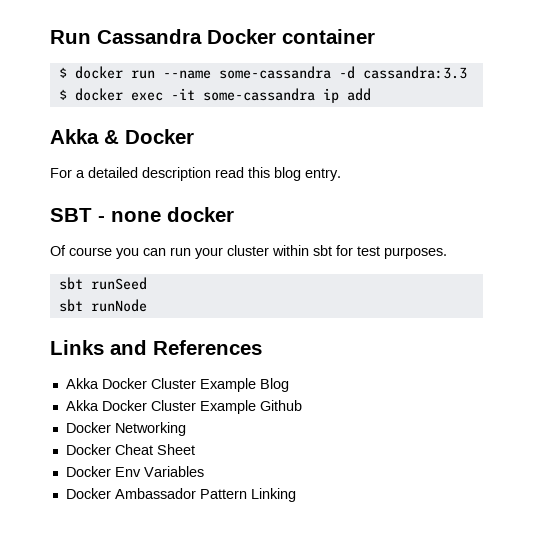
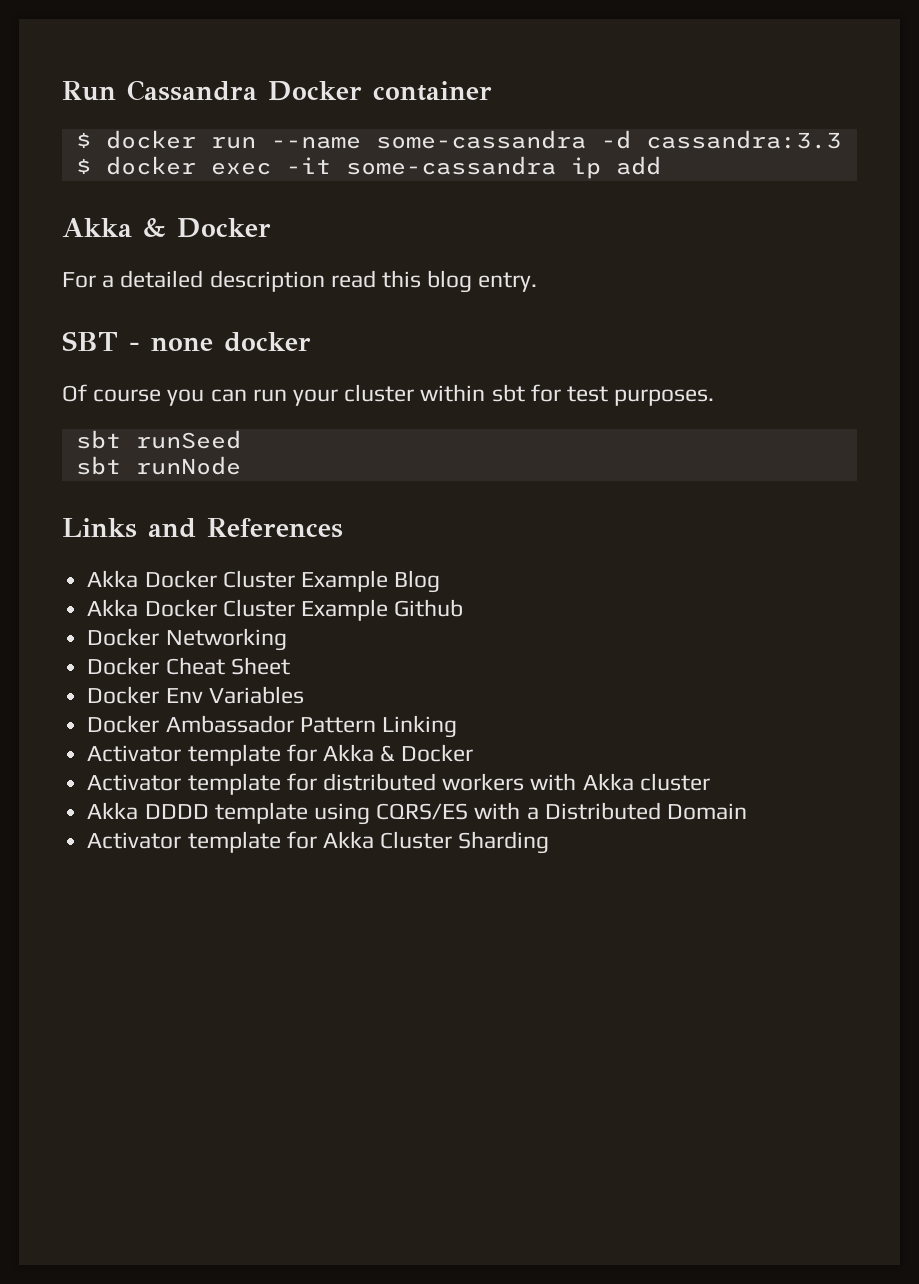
(296, 495) none -> [87,744,474,766] [87,773,710,795] [87,802,747,825] [87,831,550,854] // Activator template for Akka & Docker // Activator template for distributed workers with Akka cluster // Akka DDDD template using CQRS/ES with a Distributed Domain // Activator template for Akka Cluster Sharding

